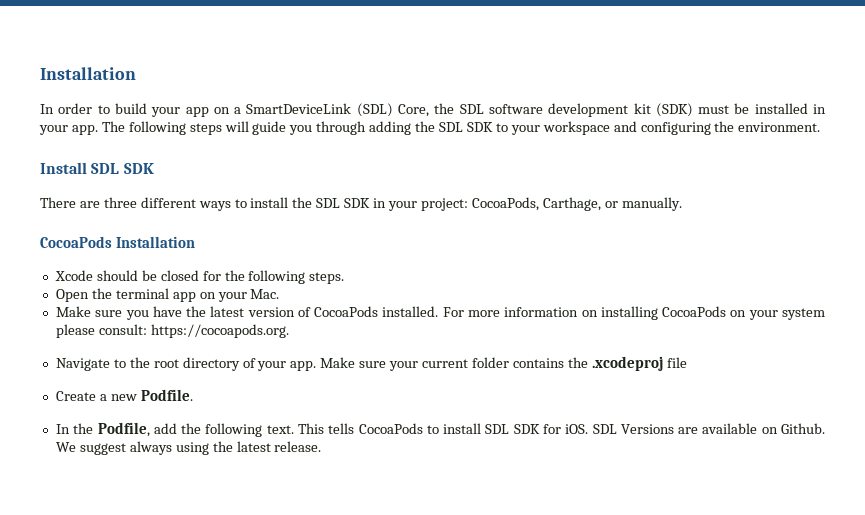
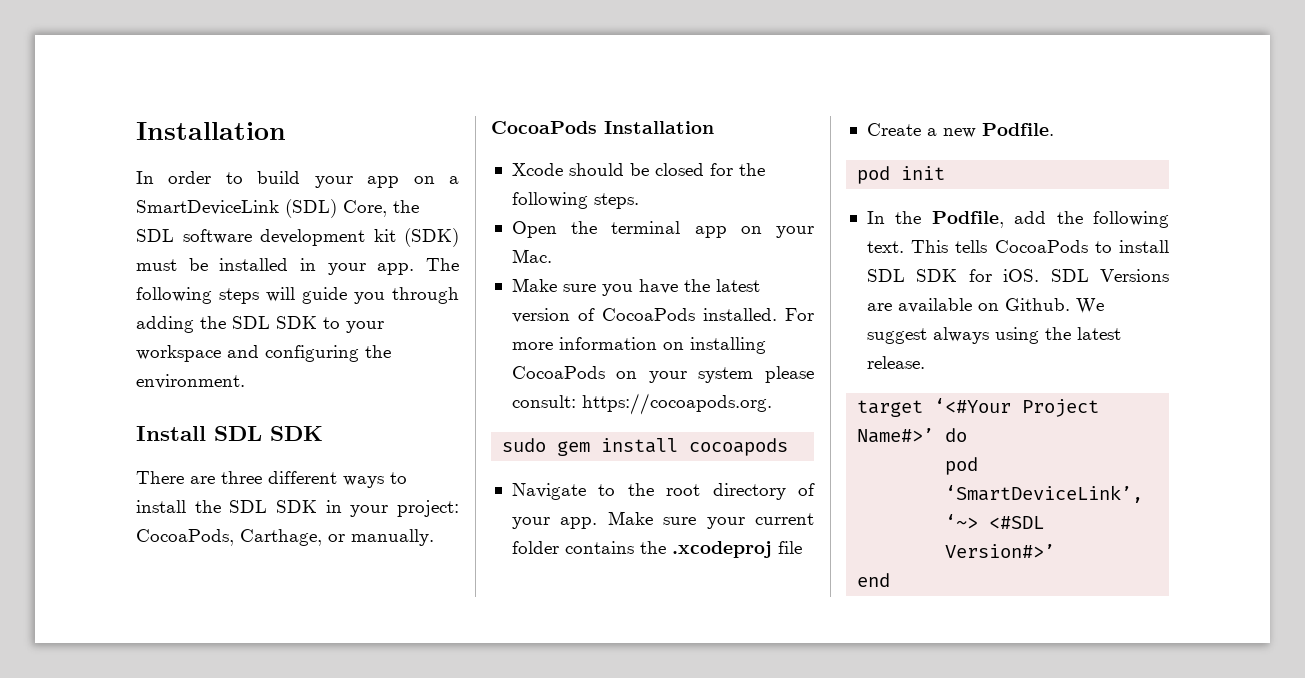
(289, 331) none -> [502,438,789,456] // sudo gem install cocoapods
(193, 395) none -> [857,166,946,184] // pod init
(322, 446) none -> [857,398,1100,417] [857,428,968,443] [945,457,979,475] [945,485,1144,503] [945,514,1045,529] [945,544,1056,558] [857,573,891,587] // target ‘<#Your Project Name#>’ do // pod ‘SmartDeviceLink’, ‘~> <#SDL Version#>’ // end

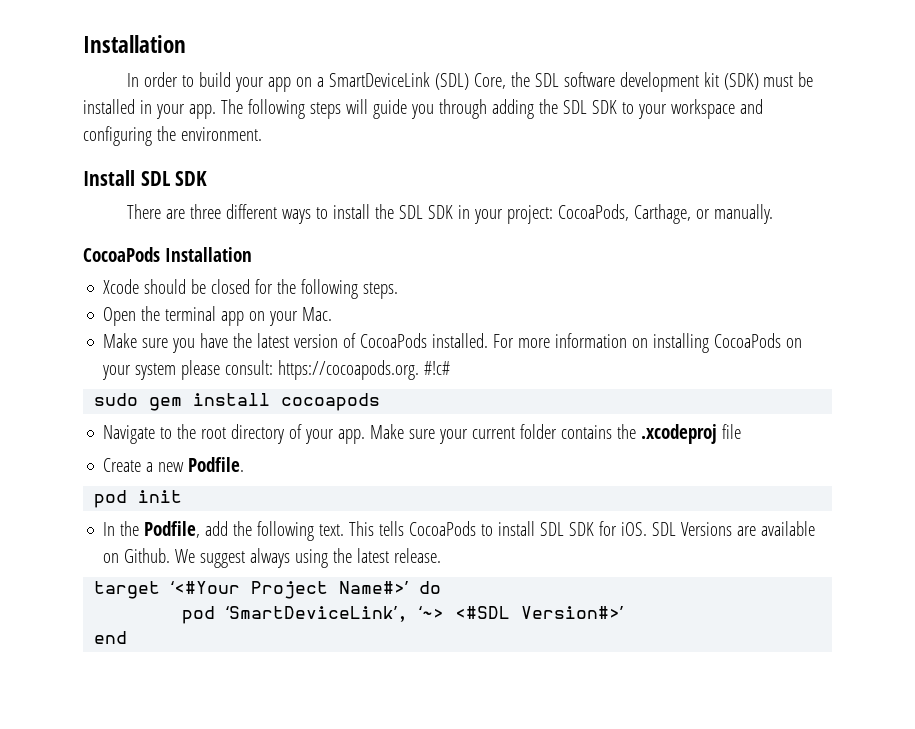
(772, 404) none -> [424,361,451,375] #!c#

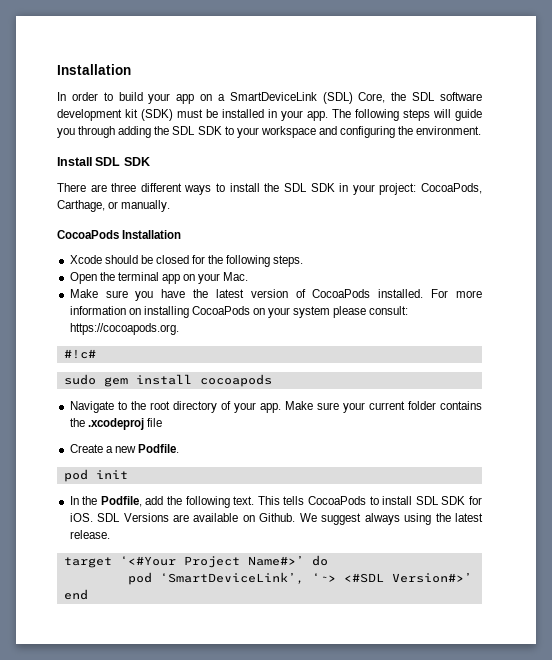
(420, 370) none -> (179, 329) //

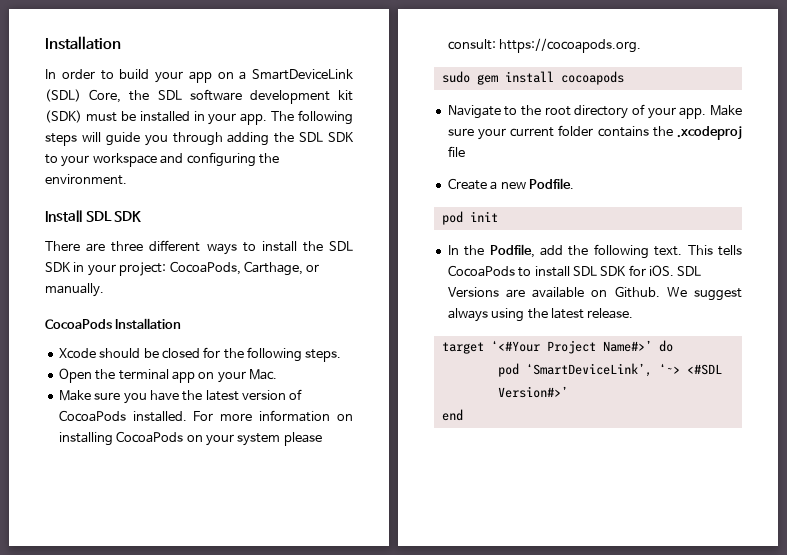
[63,349,96,359] // #!c# -> (642, 45) none

